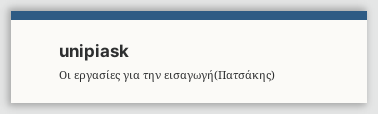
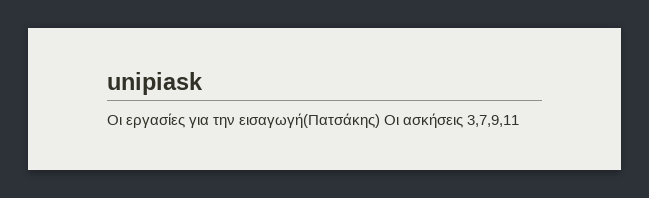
(275, 76) none -> [384,113,520,128] Οι ασκήσεις 3,7,9,11

